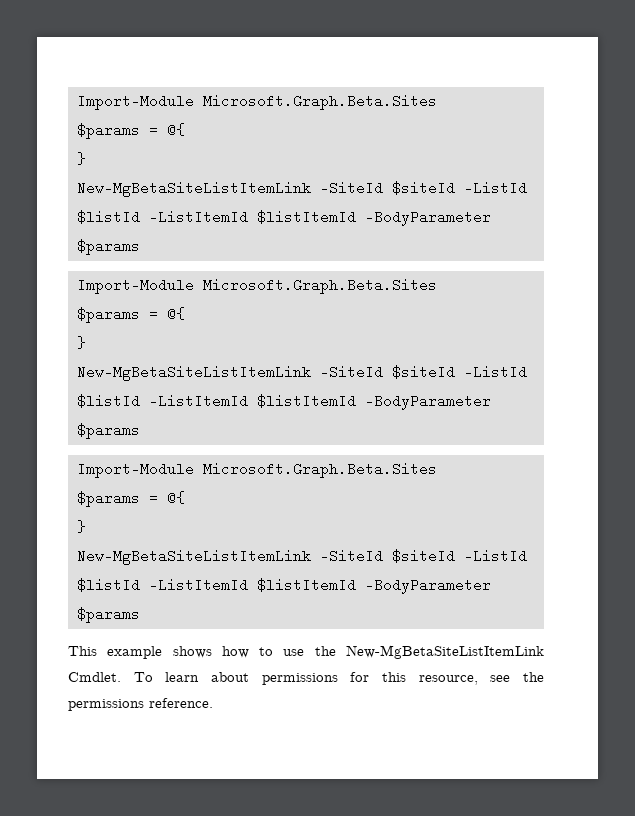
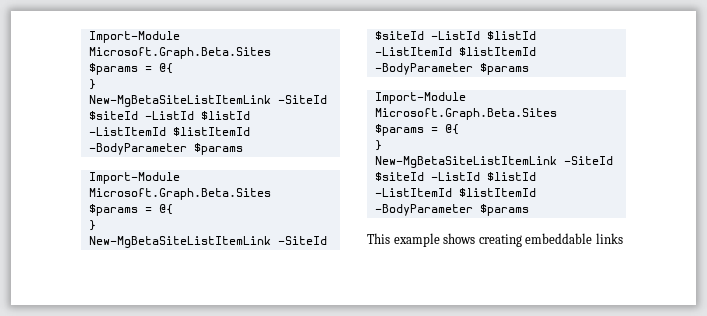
[221,645,544,659] [68,672,544,685] [68,698,213,711] how to use the New-MgBetaSiteListItemLink Cmdlet. To learn about permissions for this resource, see the permissions reference. -> [478,233,623,247] creating embeddable links

